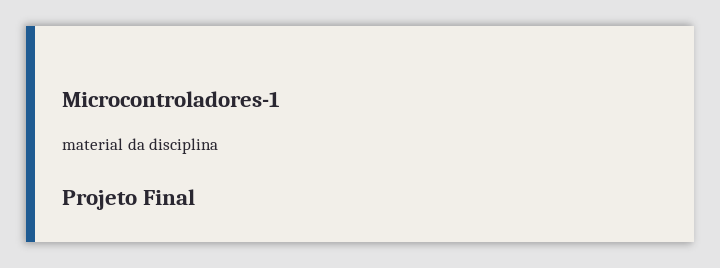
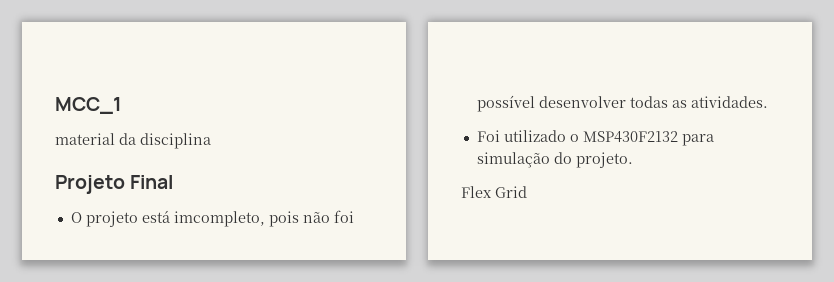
[62,91,280,107] Microcontroladores-1 -> [55,97,122,114] MCC_1
(196, 197) none -> [70,210,354,227] [476,95,768,112] [476,130,714,146] [476,152,633,168] [461,186,527,198] // O projeto está imcompleto, pois não foi possível desenvolver todas as atividades. // Foi utilizado o MSP430F2132 para simulação do projeto. // Flex Grid

